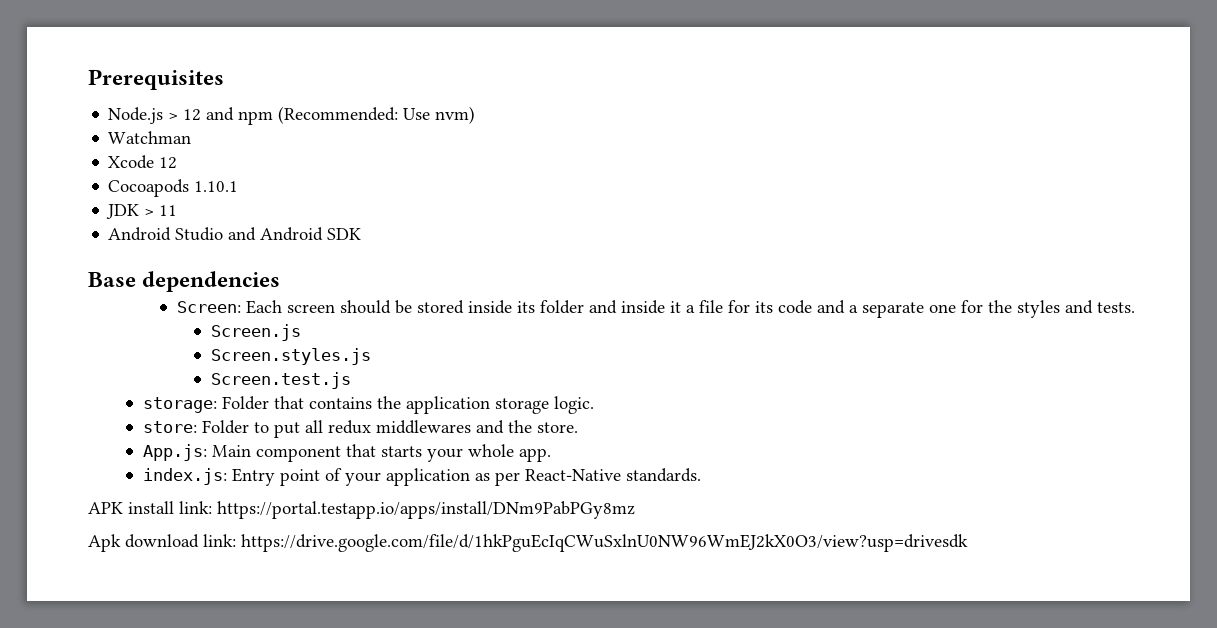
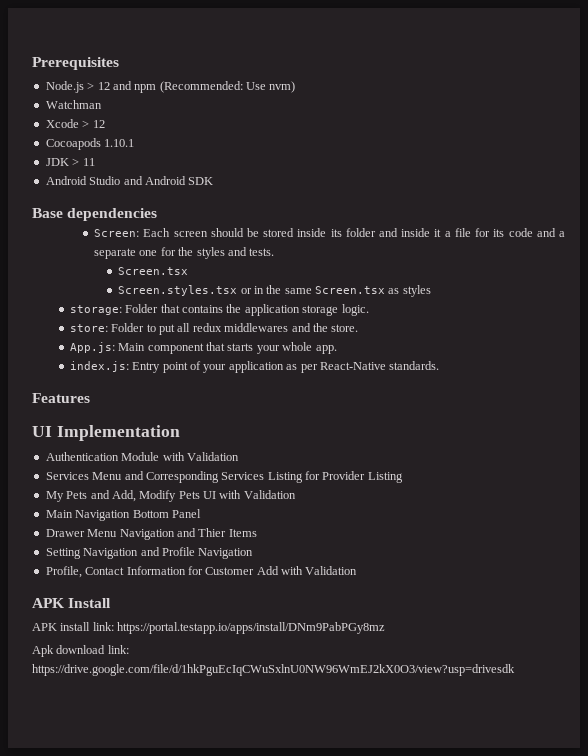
(155, 162) none -> [82,120,90,128] >
[210,324,301,341] [210,348,371,365] [210,372,351,389] Screen.js // Screen.styles.js // Screen.test.js -> [118,267,189,275] [118,285,431,297] Screen.tsx // Screen.styles.tsx or in the same Screen.tsx as styles
(701, 475) none -> [32,393,90,403] [32,425,180,441] [45,452,239,461] [45,471,403,483] [45,490,296,502] [45,509,201,521] [45,528,257,540] [45,547,254,559] [45,566,358,578] [32,598,112,608] // Features // UI Implementation // Authentication Module with Validation // Services Menu and Corresponding Services Listing for Provider Listing // My Pets and Add, Modify Pets UI with Validation // Main Navigation Bottom Panel // Drawer Menu Navigation and Thier Items // Setting Navigation and Profile Navigation // Profile, Contact Information for Customer Add with Validation // APK Install

